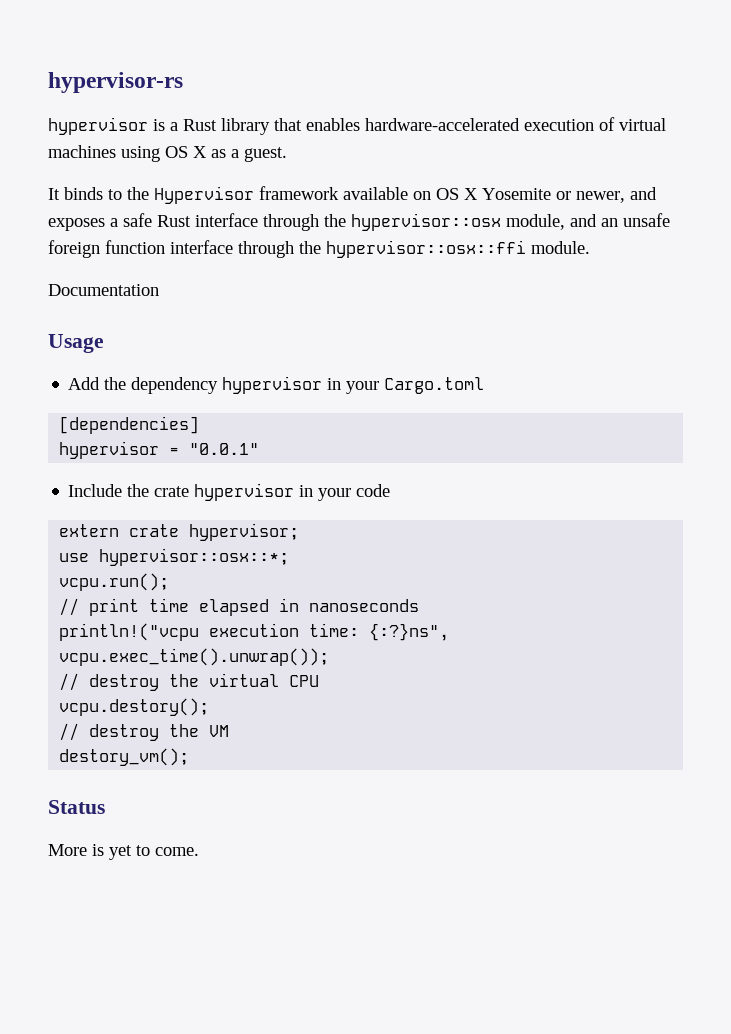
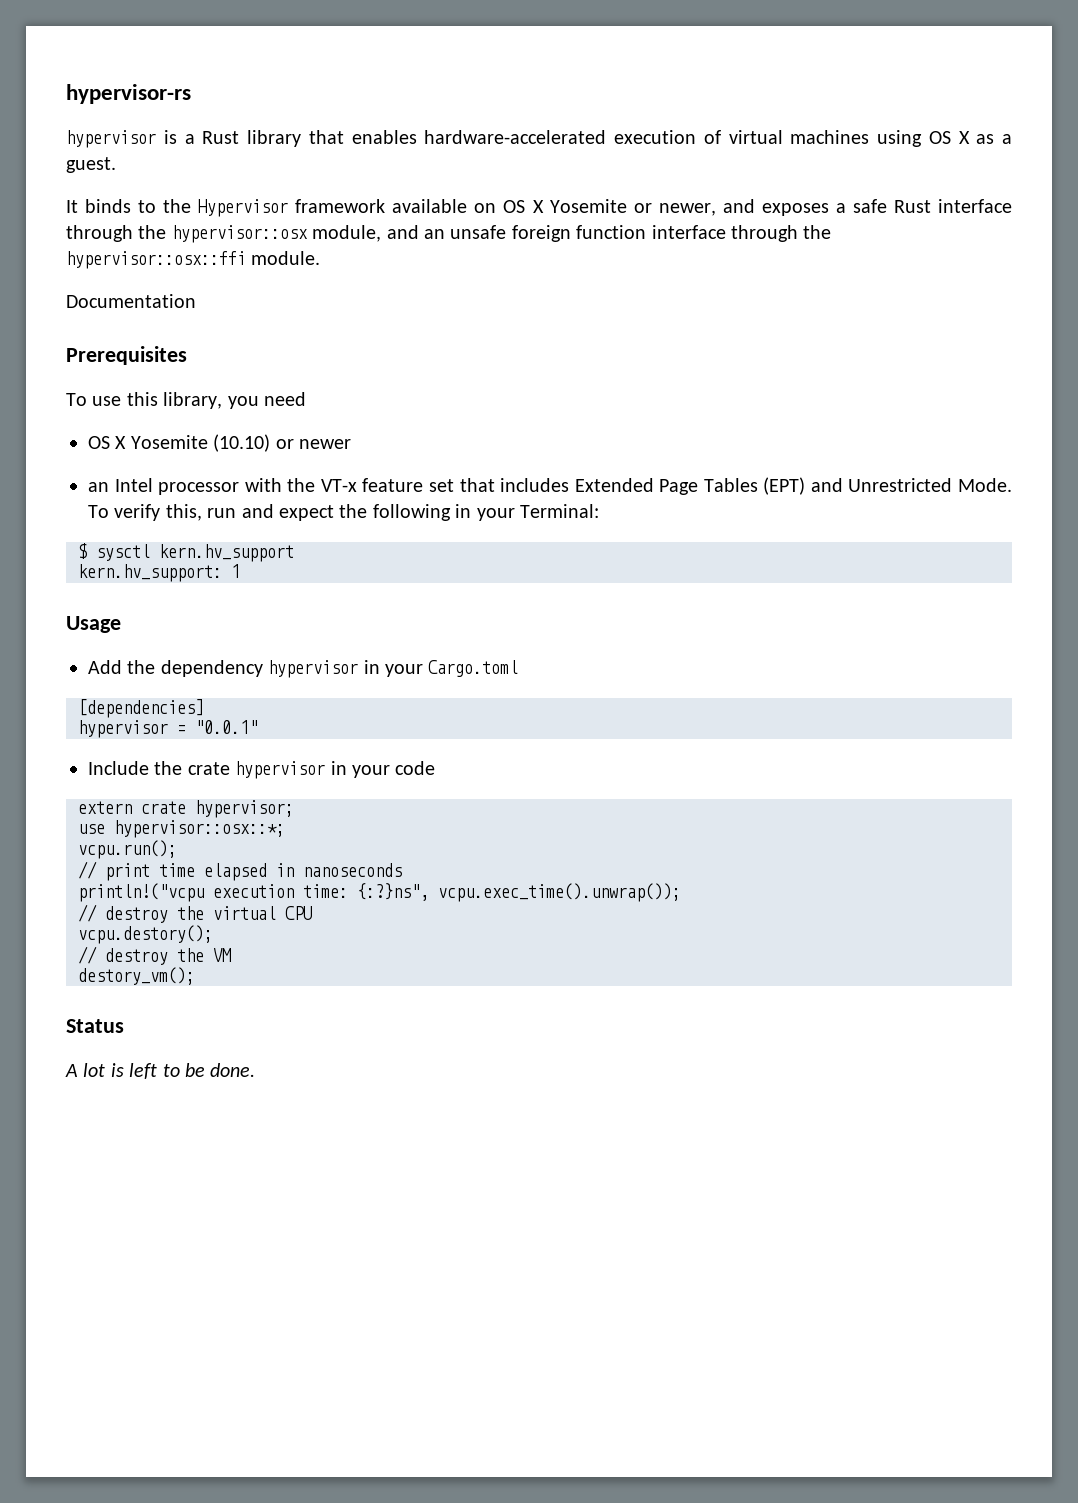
(159, 290) none -> [66,346,187,365] [66,392,306,409] [88,434,351,452] [88,477,1012,495] [88,504,599,521] [78,543,294,562] [78,564,240,582] // Prerequisites // To use this library, you need // OS X Yosemite (10.10) or newer // an Intel processor with the VT-x feature set that includes Extended Page Tables (EPT) and Unrestricted Mode. To verify this, run and expect the following in your Terminal: // $ sysctl kern.hv_support // kern.hv_support: 1
[48,844,199,860] More is yet to come. -> [65,1063,256,1079] A lot is left to be done.

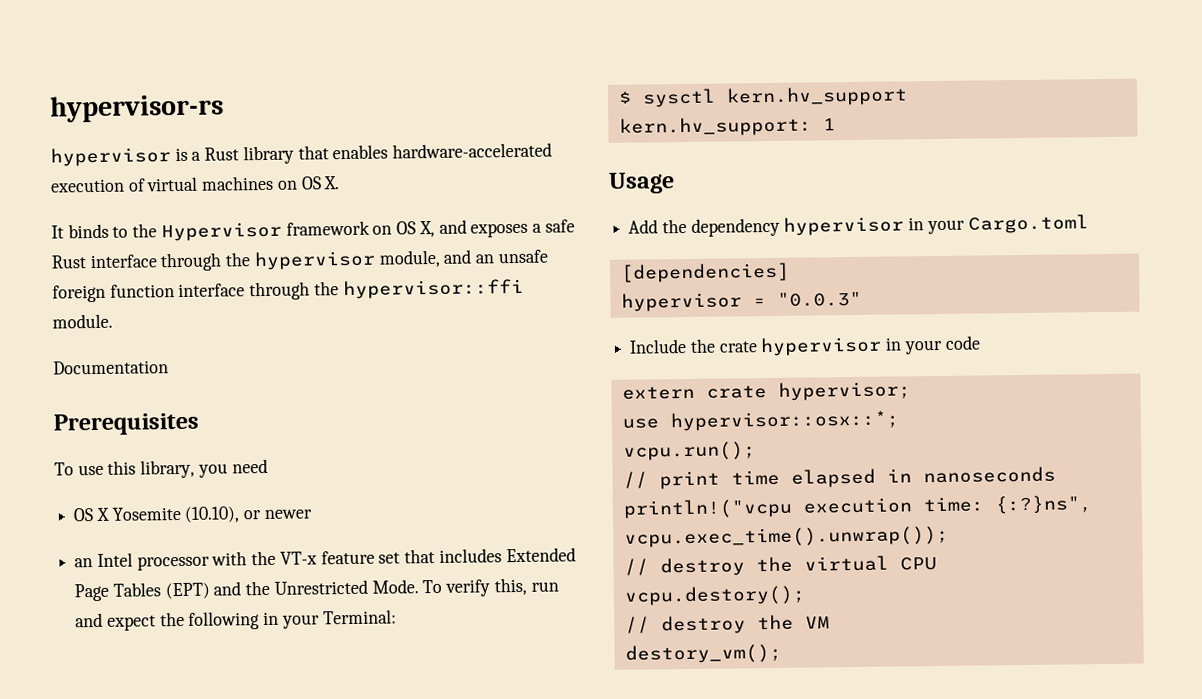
[877,130,1012,147] [66,157,116,173] using OS X as a guest. -> [276,176,341,190] on OS X.
[392,199,716,216] available on OS X Yosemite or newer, -> [372,220,435,238] on OS X,
[171,225,308,243] hypervisor::osx -> [253,250,376,271] hypervisor
[66,251,246,269] hypervisor::osx::ffi -> [342,278,524,300] hypervisor::ffi
[213,434,271,452] (10.10) -> [184,506,241,523] (10.10),
(843, 485) none -> [245,580,271,596] the
[195,720,258,734] "0.0.1" -> [776,291,862,307] "0.0.3"
[66,1019,124,1033] [65,1063,256,1079] // Status // A lot is left to be done. -> (782, 653) none

